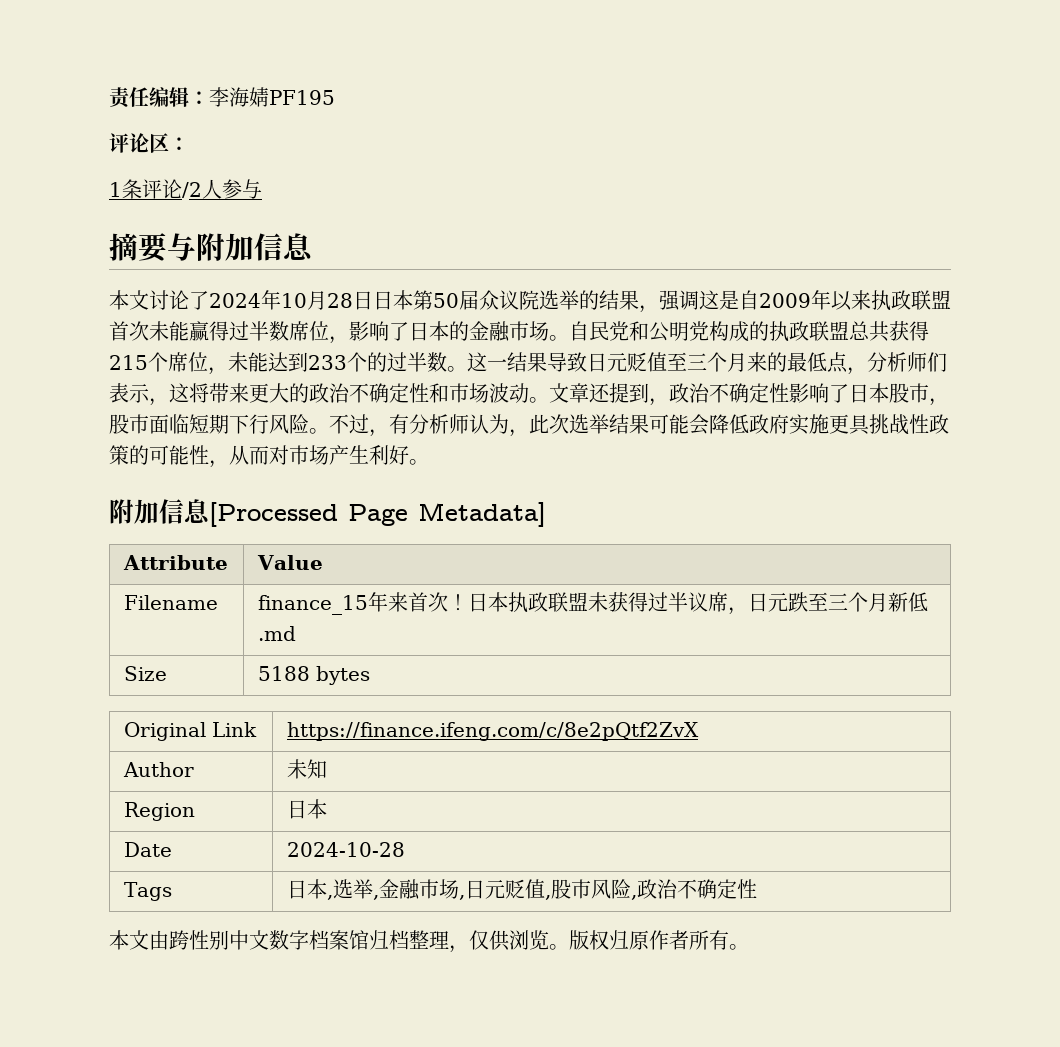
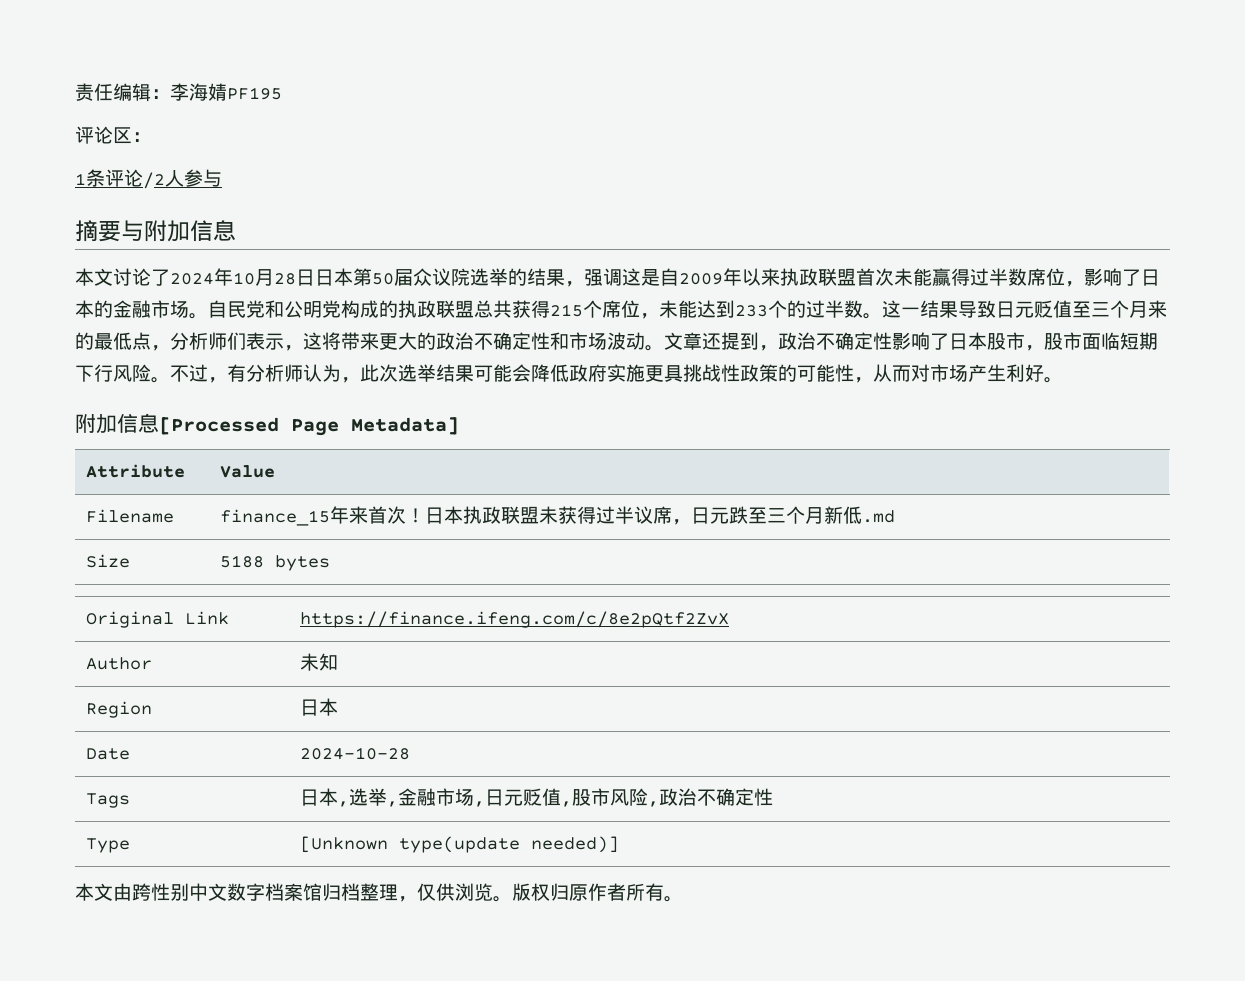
(757, 889) none -> [86,838,131,853] [300,836,620,853] // Type | [Unknown type(update needed)]

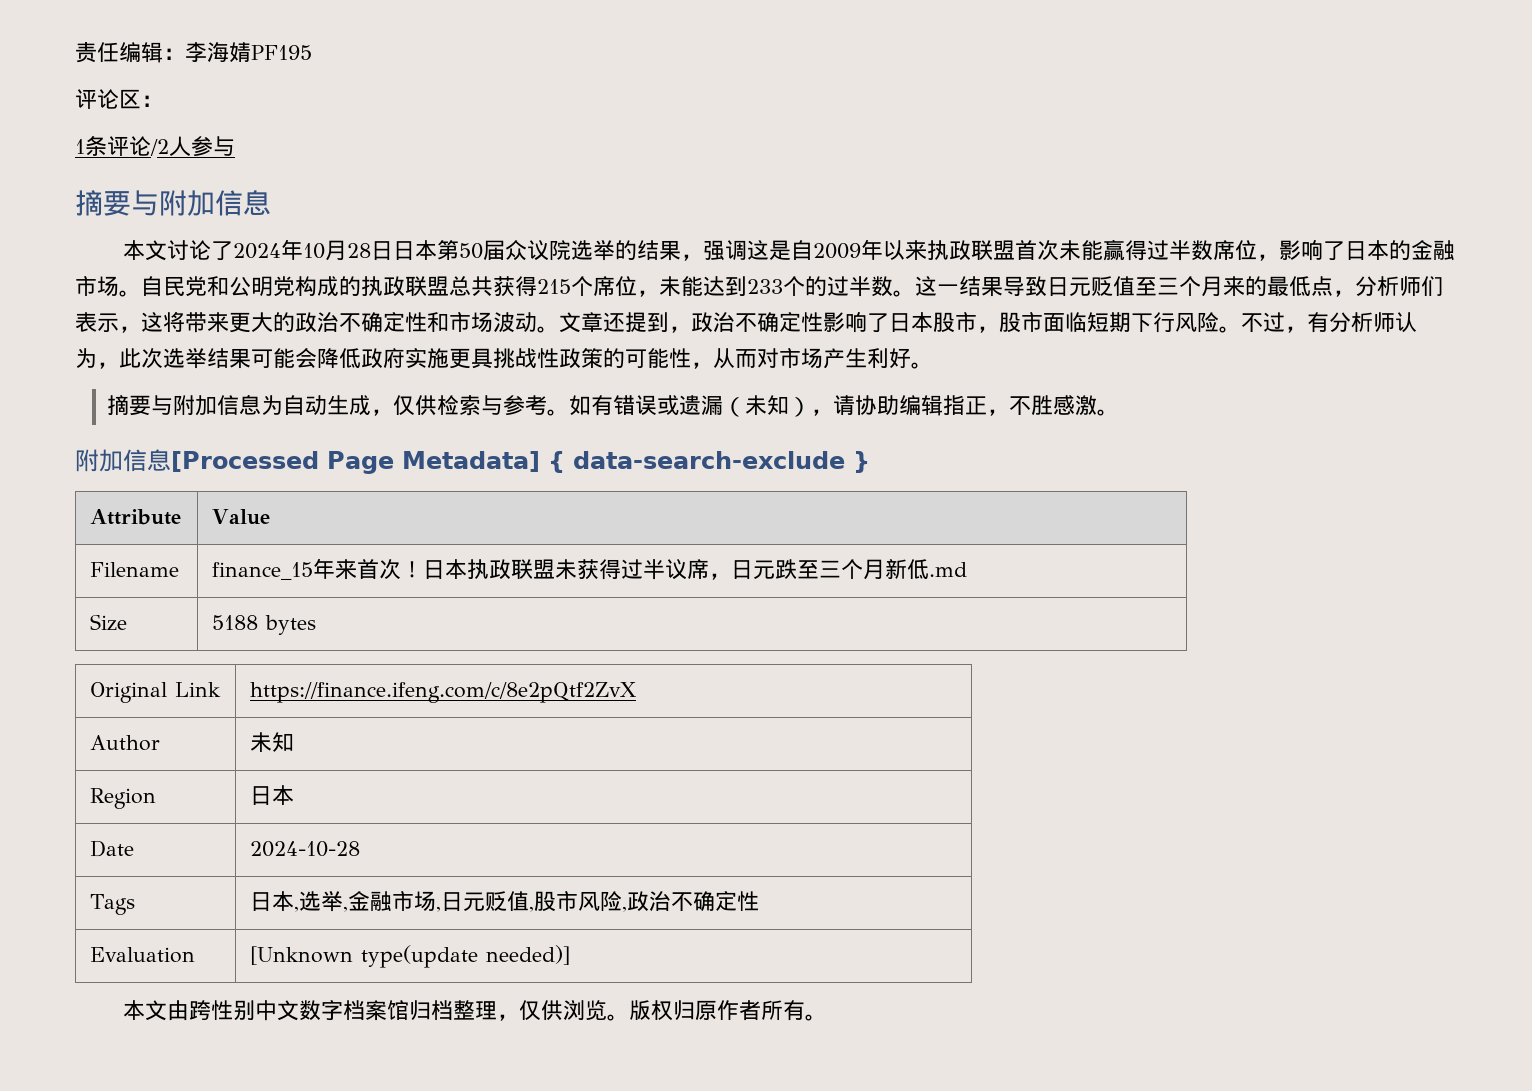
(1063, 380) none -> [107,394,1120,417] // 摘要与附加信息为自动生成，仅供检索与参考。如有错误或遗漏（未知），请协助编辑指正，不胜感激。
(459, 426) none -> [547,451,870,473] { data-search-exclude }
[86,838,131,853] Type -> [90,947,196,963] Evaluation

